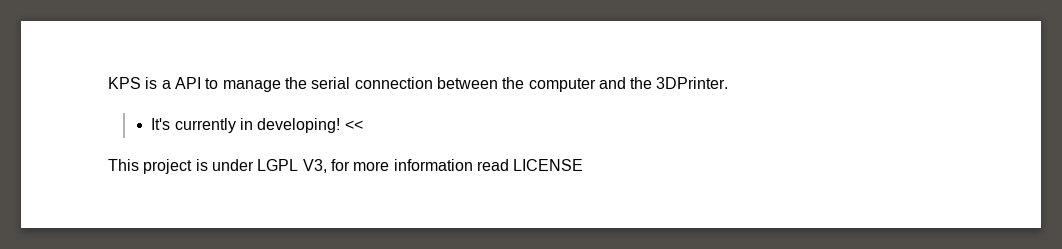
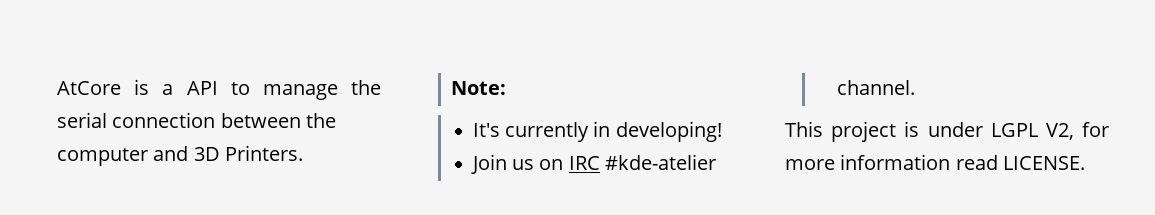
[108,77,141,89] KPS -> [57,81,121,95] AtCore
[630,77,729,89] the 3DPrinter. -> [193,145,303,161] [451,81,507,95] 3D Printers. // Note:
[344,120,363,130] << -> [470,154,716,174] [836,80,915,95] // Join us on IRC #kde-atelier channel.
[302,159,327,173] V3, -> [1045,123,1074,140] V2,
[513,159,584,171] LICENSE -> [1002,156,1085,170] LICENSE.

